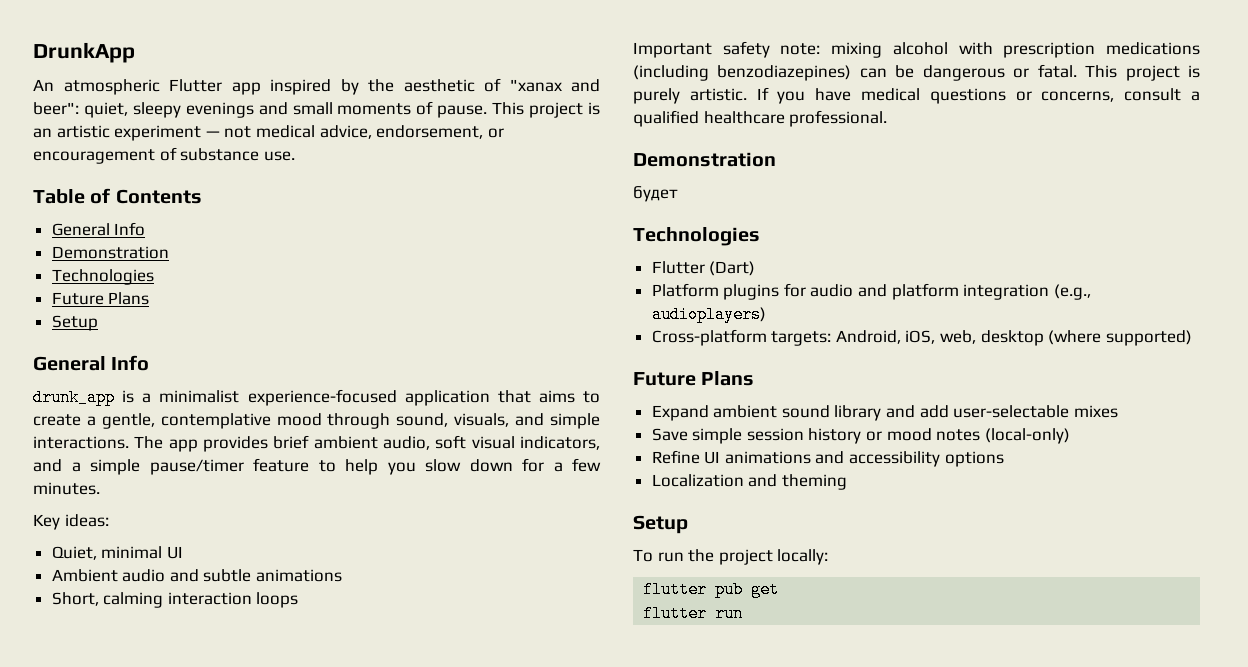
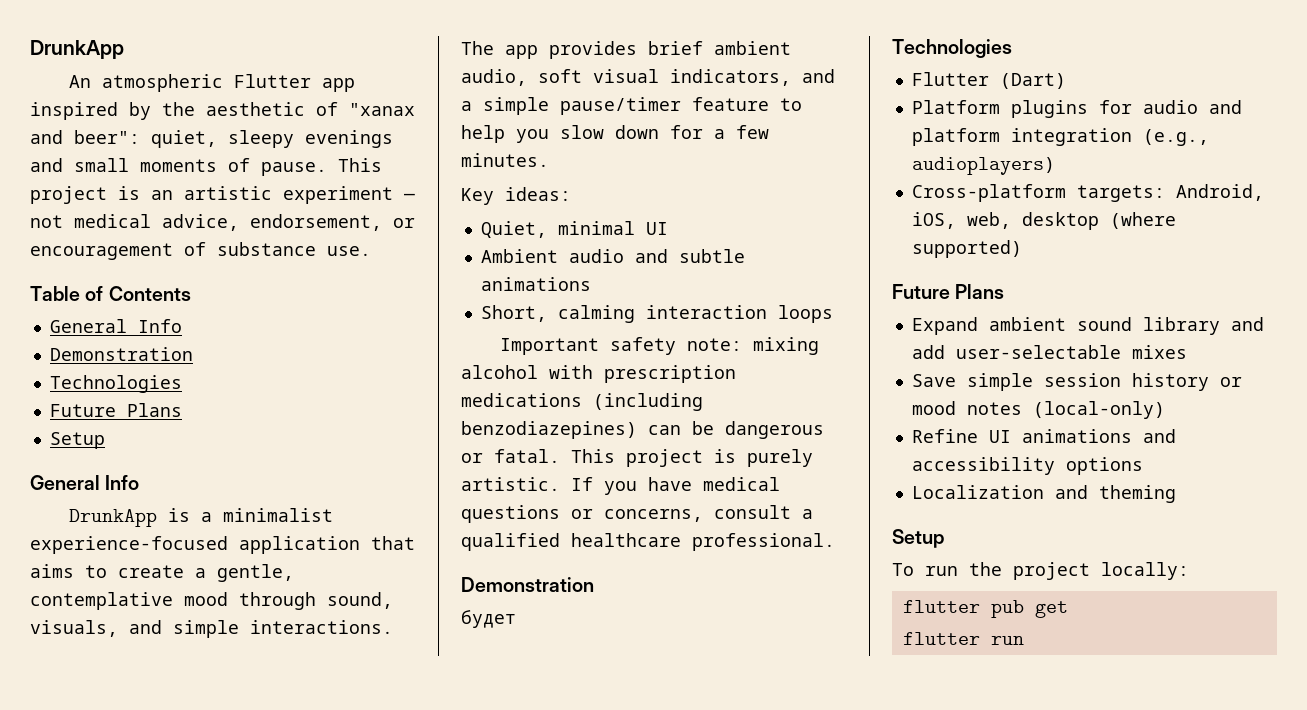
[33,389,115,406] drunk_app -> [68,509,157,527] DrunkApp

